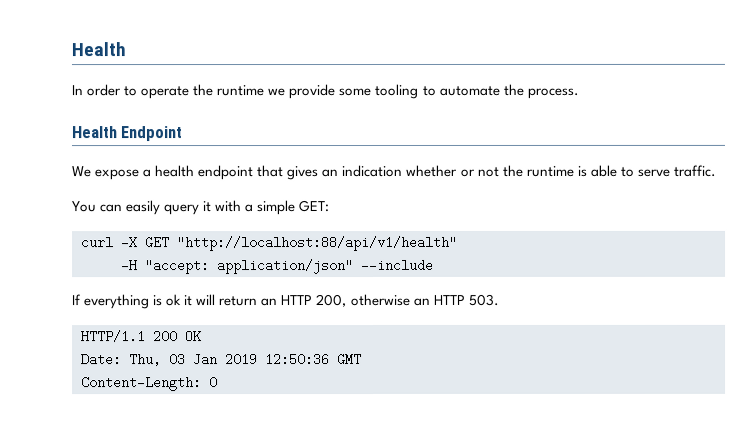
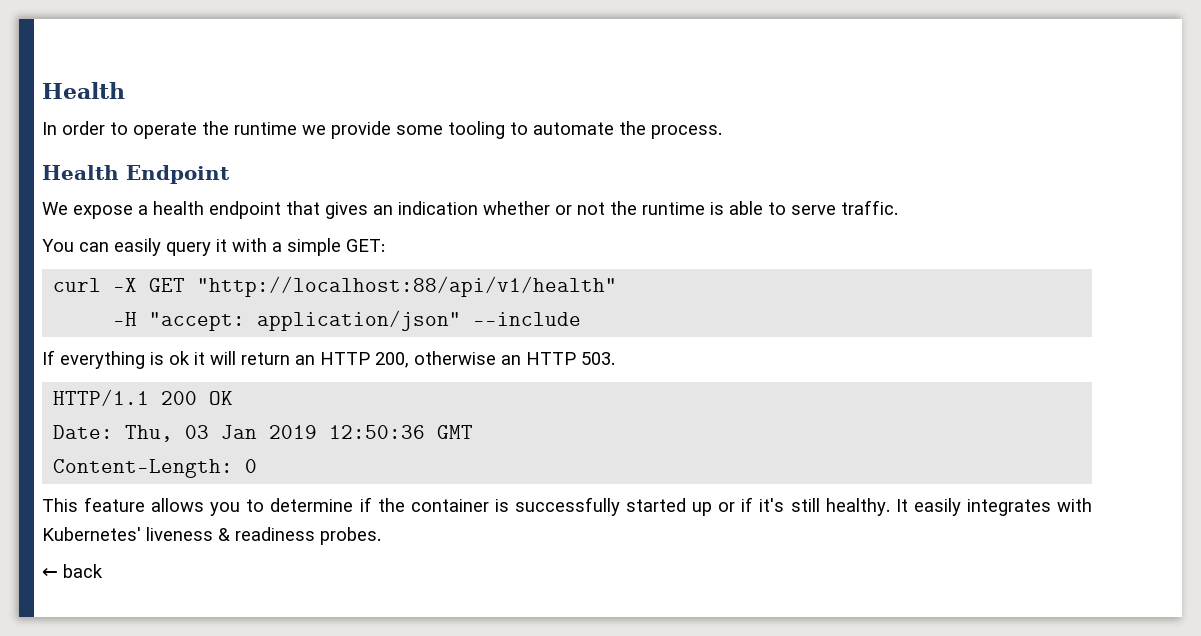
(218, 383) none -> [42,497,1092,516] [42,527,381,545] [42,564,103,578] // This feature allows you to determine if the container is successfully started up or if it's still healthy. It easily integrates with Kubernetes' liveness & readiness probes. // ← back

